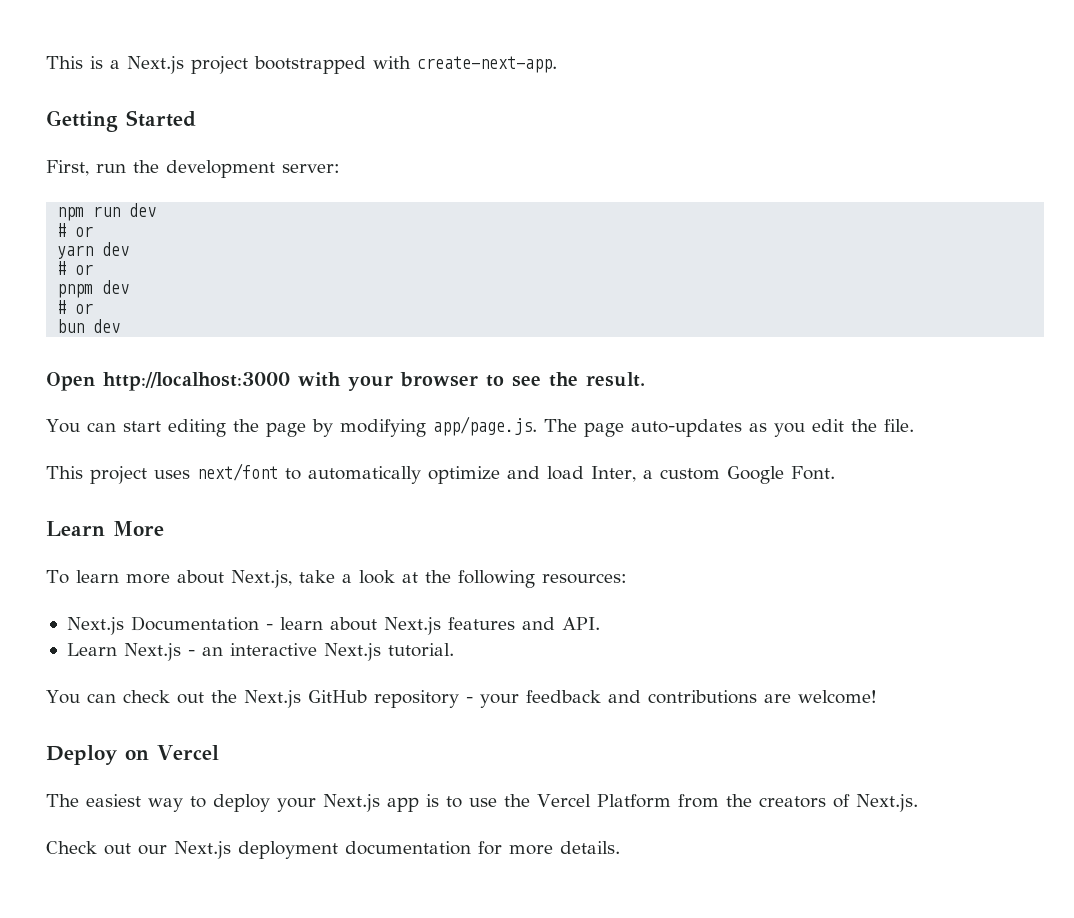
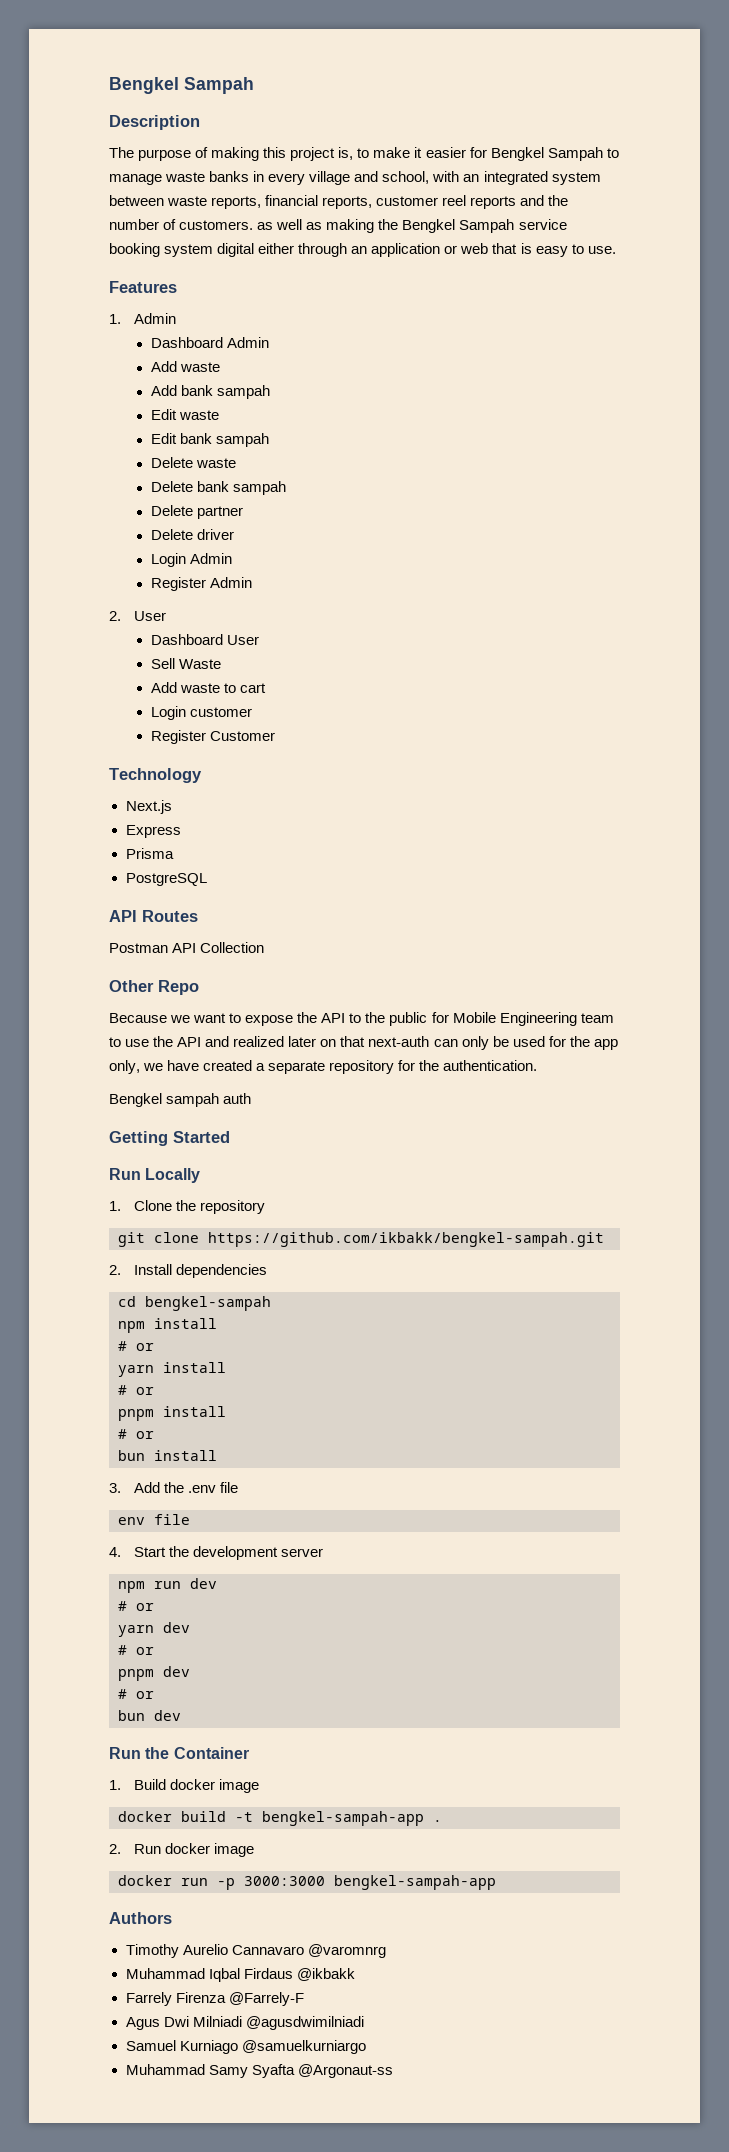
[46,56,557,74] [46,110,196,132] [46,160,126,176] This is a Next.js project bootstrapped with create-next-app. // Getting Started // First, run -> [109,77,254,94] [109,115,200,130] [109,147,619,161] [109,171,601,185] [109,195,569,209] [109,219,567,233] [109,243,616,257] [109,281,177,293] [109,313,177,324] [150,337,269,348] [150,361,220,372] [150,385,270,399] [150,409,219,420] [150,433,269,447] [150,457,236,468] [150,481,286,495] [150,505,243,519] [150,529,234,540] [150,553,232,567] [150,577,252,591] [109,611,167,621] [150,634,259,645] [150,658,221,669] [150,682,266,693] [150,706,252,720] [150,730,275,744] [109,768,202,783] [125,800,172,814] [125,825,181,838] [125,848,174,859] [125,873,207,886] [109,910,198,922] [109,942,265,953] [109,980,199,995] [109,1012,614,1026] [109,1036,618,1050] [109,1060,538,1074] [109,1093,252,1107] [109,1131,230,1146] [109,1168,201,1183] [109,1200,266,1214] [118,1232,604,1247] [109,1264,268,1278] [118,1296,271,1311] [118,1318,217,1333] [118,1341,154,1351] [118,1362,226,1377] [118,1385,154,1395] [118,1406,226,1421] [118,1429,154,1439] [118,1450,217,1461] [109,1482,239,1493] [118,1514,190,1525] [109,1547,167,1557] Bengkel Sampah // Description // The purpose of making this project is, to make it easier for Bengkel Sampah to manage waste banks in every village and school, with an integrated system between waste reports, financial reports, customer reel reports and the number of customers. as well as making the Bengkel Sampah service booking system digital either through an application or web that is easy to use. // Features // 1. Admin // Dashboard Admin // Add waste // Add bank sampah // Edit waste // Edit bank sampah // Delete waste // Delete bank sampah // Delete partner // Delete driver // Login Admin // Register Admin // 2. User // Dashboard User // Sell Waste // Add waste to cart // Login customer // Register Customer // Technology // Next.js // Express // Prisma // PostgreSQL // API Routes // Postman API Collection // Other Repo // Because we want to expose the API to the public for Mobile Engineering team to use the API and realized later on that next-auth can only be used for the app only, we have created a separate repository for the authentication. // Bengkel sampah auth // Getting Started // Run Locally // 1. Clone the repository // git clone https://github.com/ikbakk/bengkel-sampah.git // 2. Install dependencies // cd bengkel-sampah // npm install // # or // yarn install // # or // pnpm install // # or // bun install // 3. Add the .env file // env file // 4. Start
[282,164,340,173] server: -> [281,1548,324,1557] server
[46,372,645,391] [46,416,914,437] [46,463,835,484] [46,521,164,536] [46,570,627,588] [66,616,600,635] [66,643,454,661] [46,690,877,708] [46,745,219,765] [46,794,918,812] [46,841,620,859] Open http://localhost:3000 with your browser to see the result. // You can start editing the page by modifying app/page.js. The page auto-updates as you edit the file. // This project uses next/font to automatically optimize and load Inter, a custom Google Font. // Learn More // To learn more about Next.js, take a look at the following resources: // Next.js Documentation - learn about Next.js features and API. // Learn Next.js - an interactive Next.js tutorial. // You can check out the Next.js GitHub repository - your feedback and contributions are welcome! // Deploy on Vercel // The easiest way to deploy your Next.js app is to use the Vercel Platform from the creators of Next.js. // Check out our Next.js deployment documentation for more details. -> [109,1747,249,1759] [109,1779,260,1793] [118,1811,442,1826] [109,1843,255,1857] [118,1875,496,1890] [109,1912,172,1924] [125,1944,386,1958] [125,1968,355,1982] [125,1992,304,2006] [125,2016,364,2030] [125,2040,366,2054] [125,2064,393,2078] Run the Container // 1. Build docker image // docker build -t bengkel-sampah-app . // 2. Run docker image // docker run -p 3000:3000 bengkel-sampah-app // Authors // Timothy Aurelio Cannavaro @varomnrg // Muhammad Iqbal Firdaus @ikbakk // Farrely Firenza @Farrely-F // Agus Dwi Milniadi @agusdwimilniadi // Samuel Kurniago @samuelkurniargo // Muhammad Samy Syafta @Argonaut-ss

